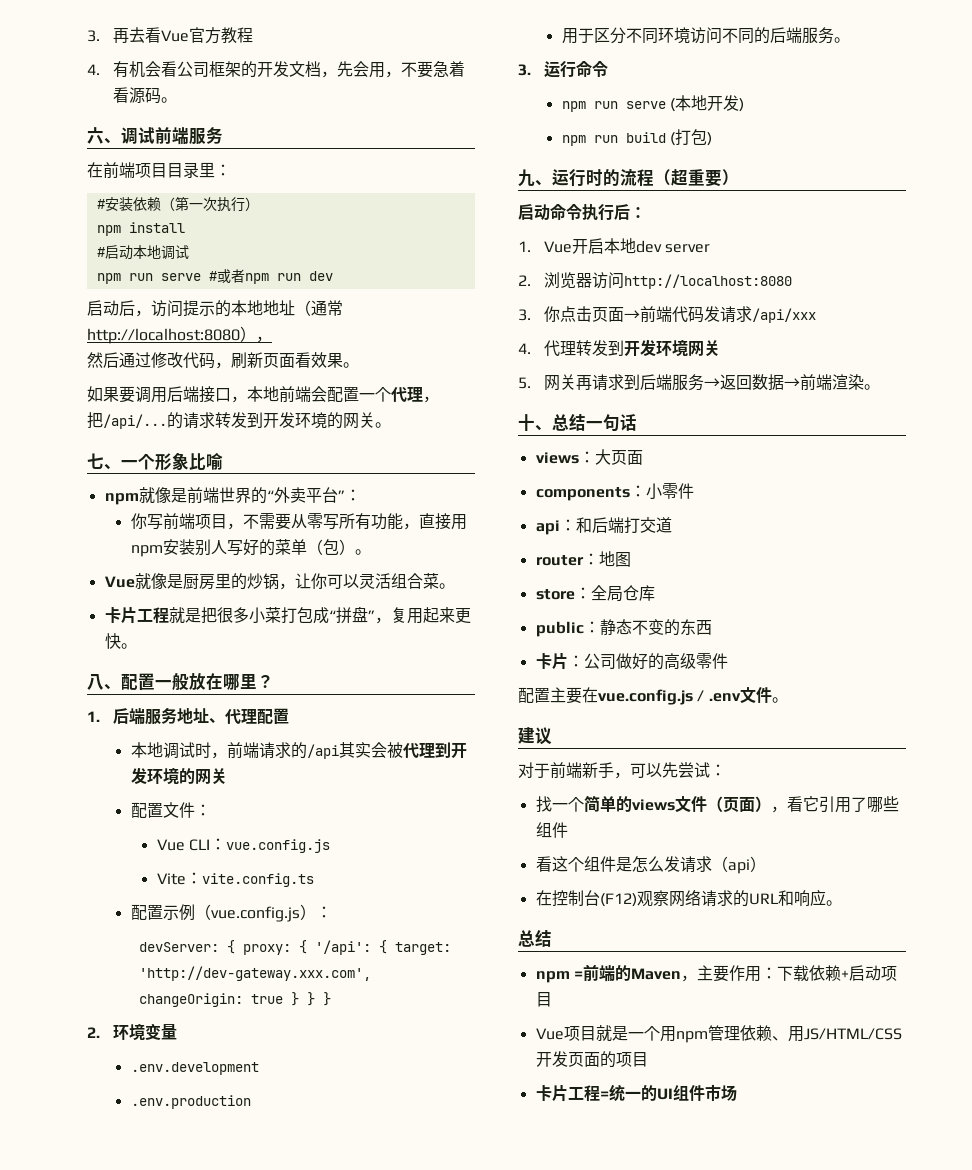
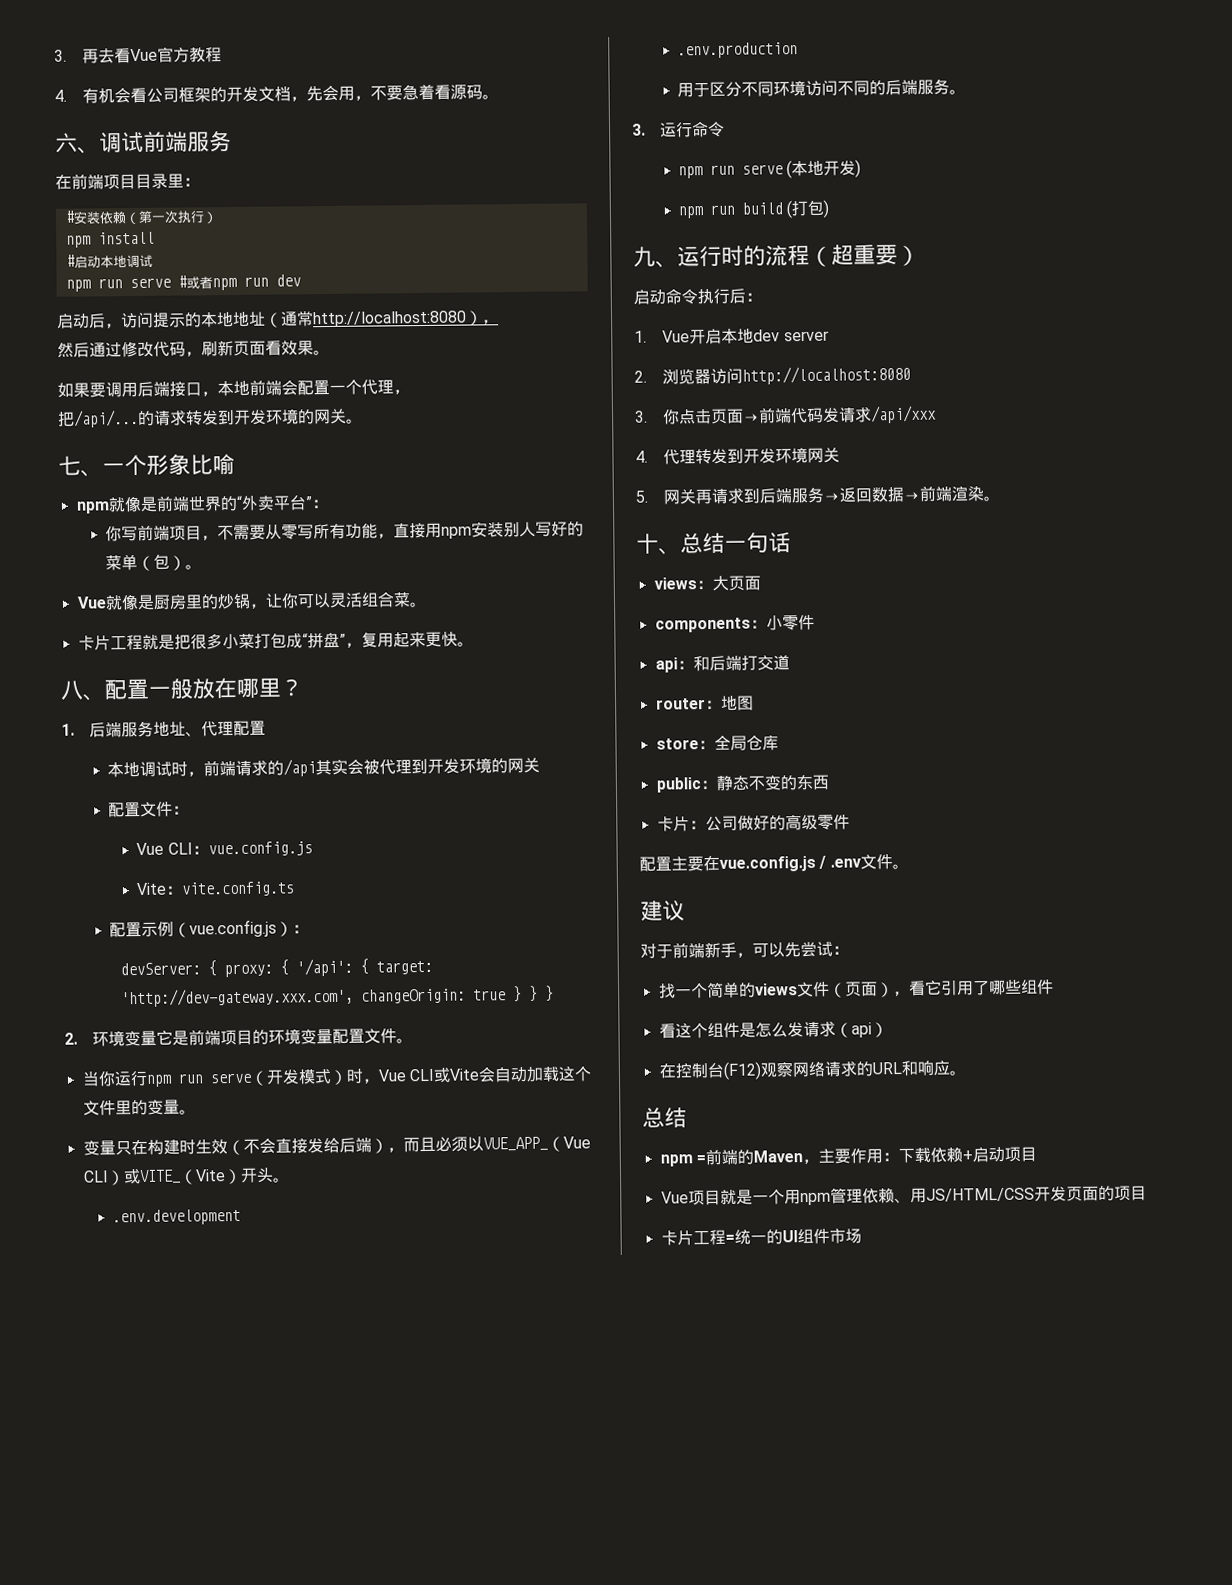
(178, 1032) none -> [156,1028,414,1046] [81,1066,592,1087] [82,1099,196,1116] [82,1136,591,1156] [82,1167,290,1186] 它是前端项目的环境变量配置文件。 // 当你运行npm run serve（开发模式）时，Vue CLI或Vite会自动加载这个文件里的变量。 // 变量只在构建时生效（不会直接发给后端），而且必须以VUE_APP_（Vue CLI）或VITE_（Vite）开头。

